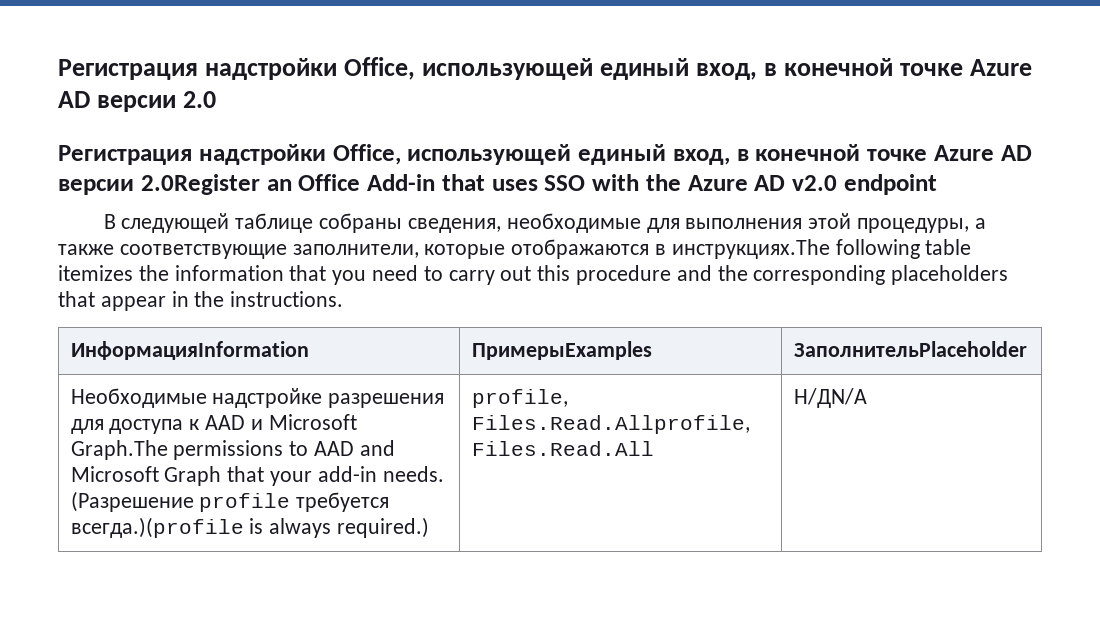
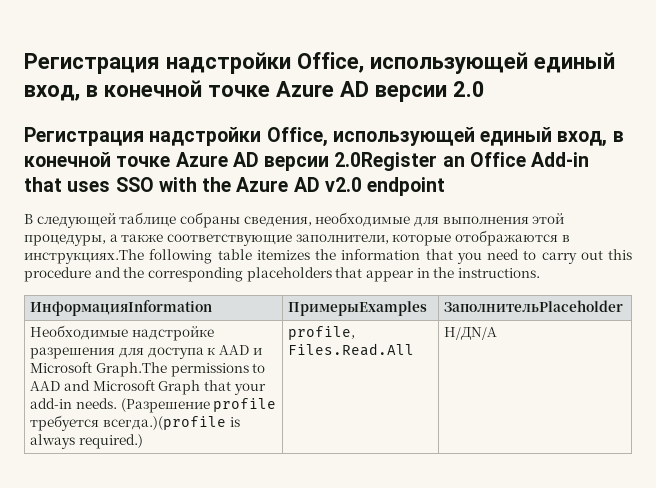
[471,415,750,434] Files.Read.Allprofile, -> (356, 333) none

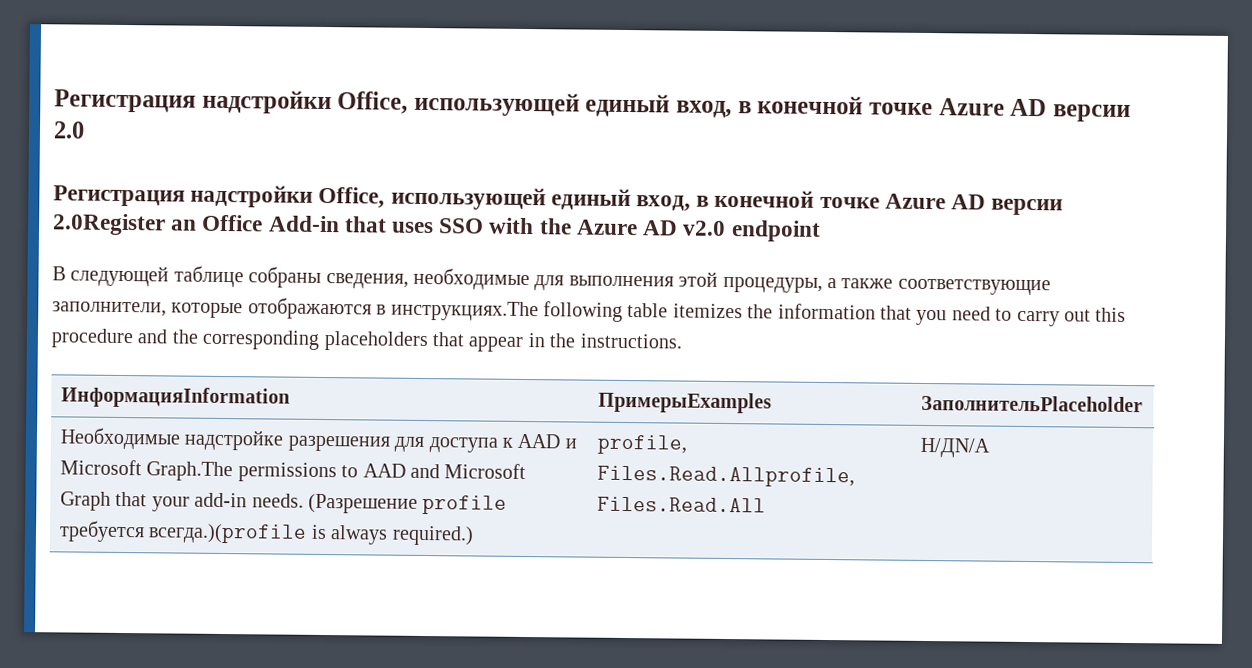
(356, 333) none -> [596,465,855,488] Files.Read.Allprofile,

